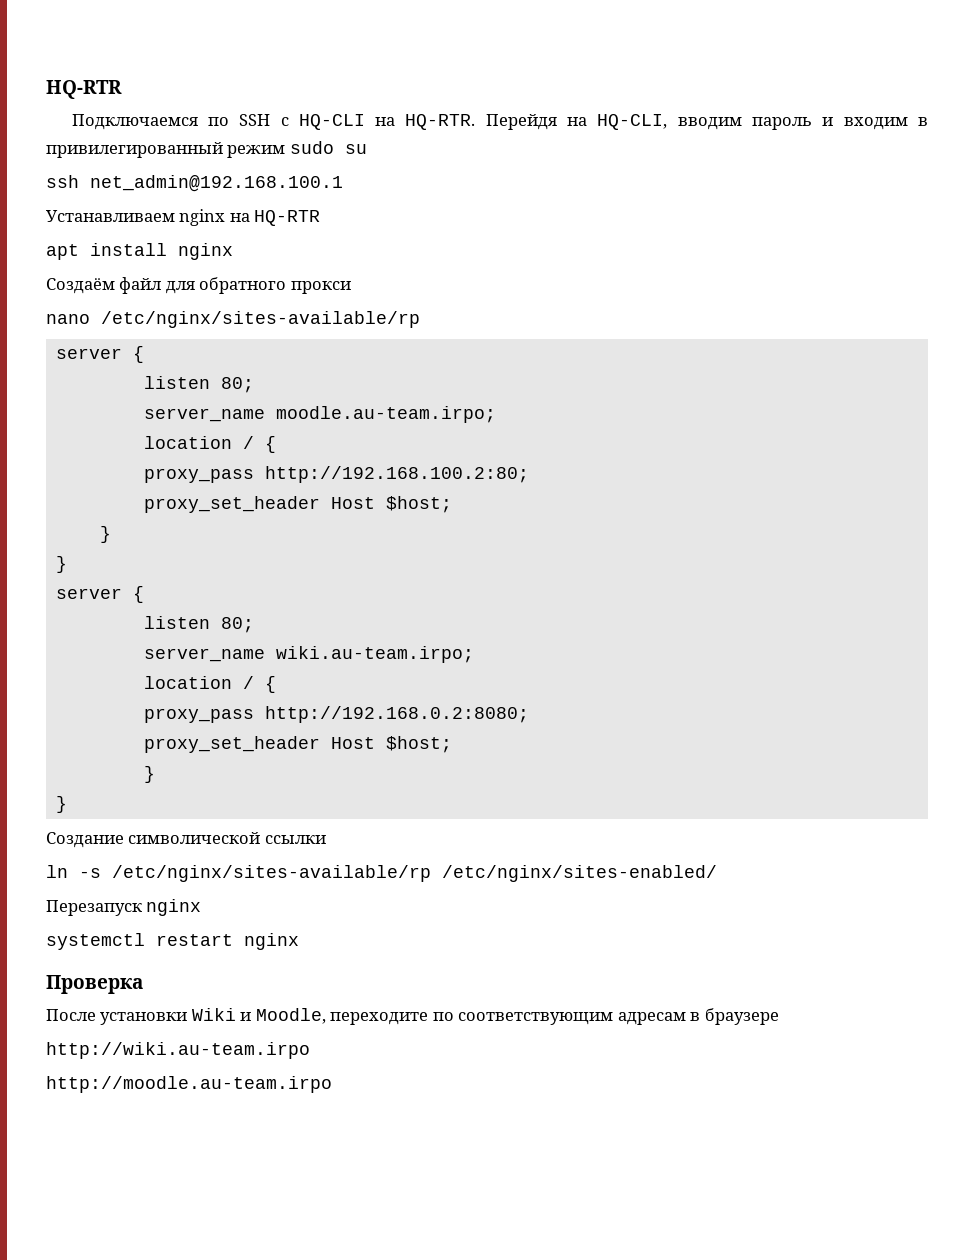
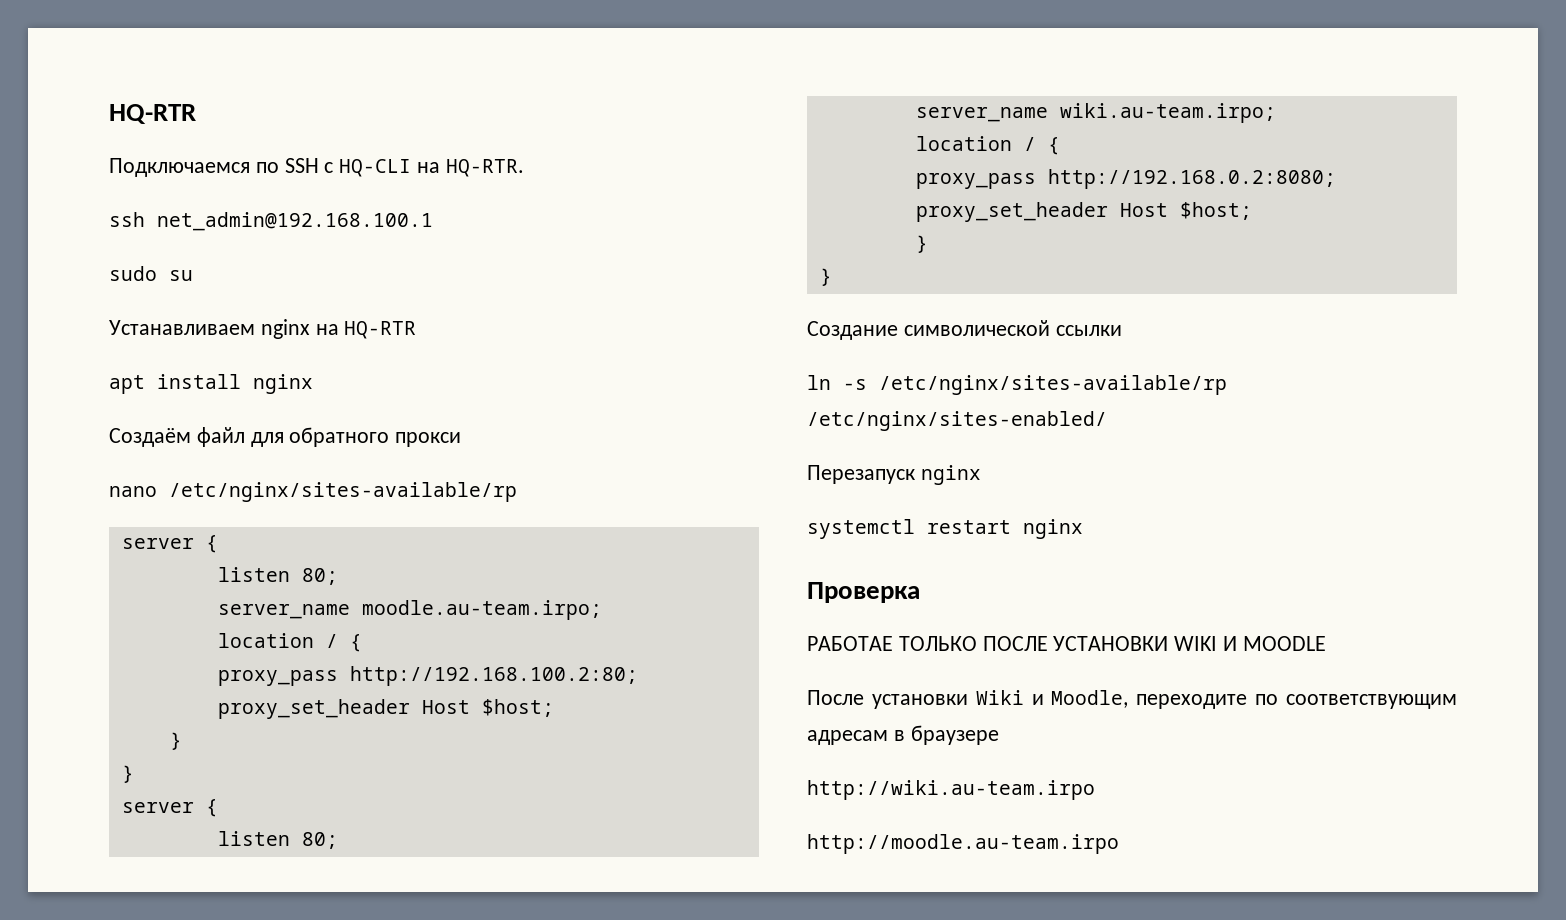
[485,114,929,130] [46,141,367,158] Перейдя на HQ-CLI, вводим пароль и входим в привилегированный режим sudo su -> (524, 168) none
(343, 183) none -> [109,266,193,281] // sudo su
(143, 984) none -> [807,636,1326,651] // РАБОТАЕ ТОЛЬКО ПОСЛЕ УСТАНОВКИ WIKI И MOODLE

